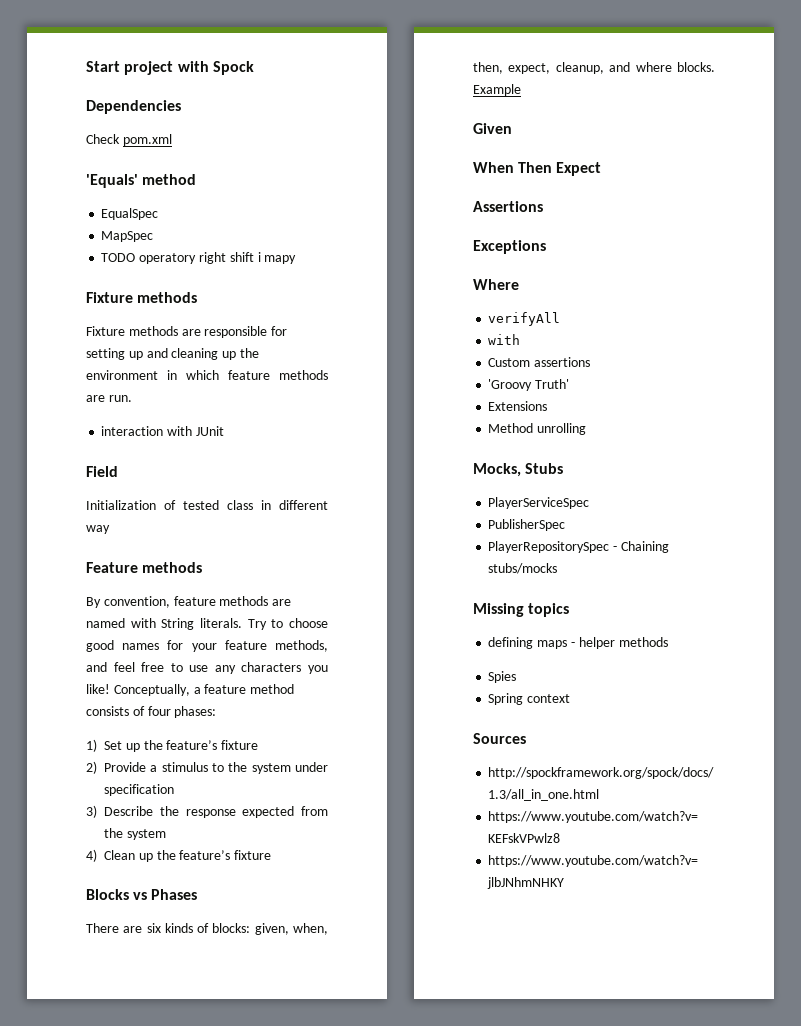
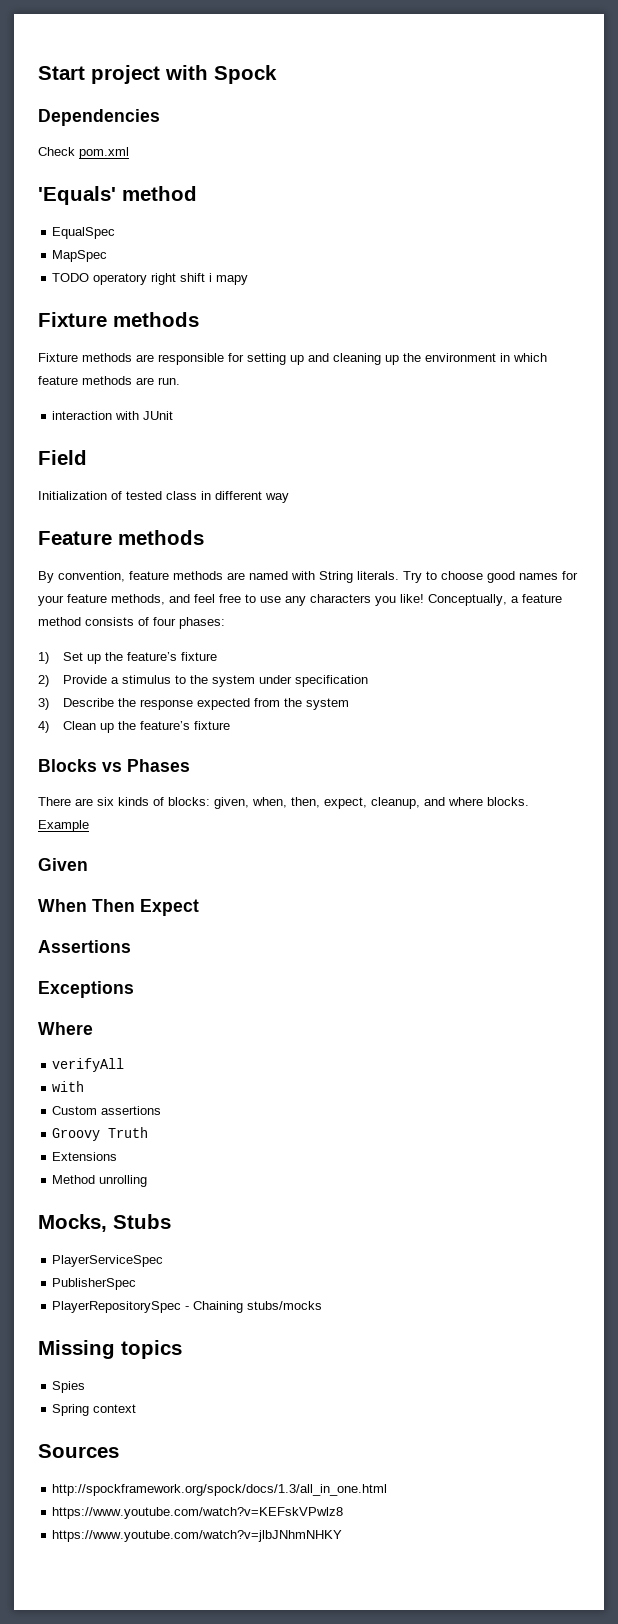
[488,379,570,391] 'Groovy Truth' -> [52,1127,149,1141] Groovy Truth
[488,637,668,649] // defining maps - helper methods -> (182, 1349) none

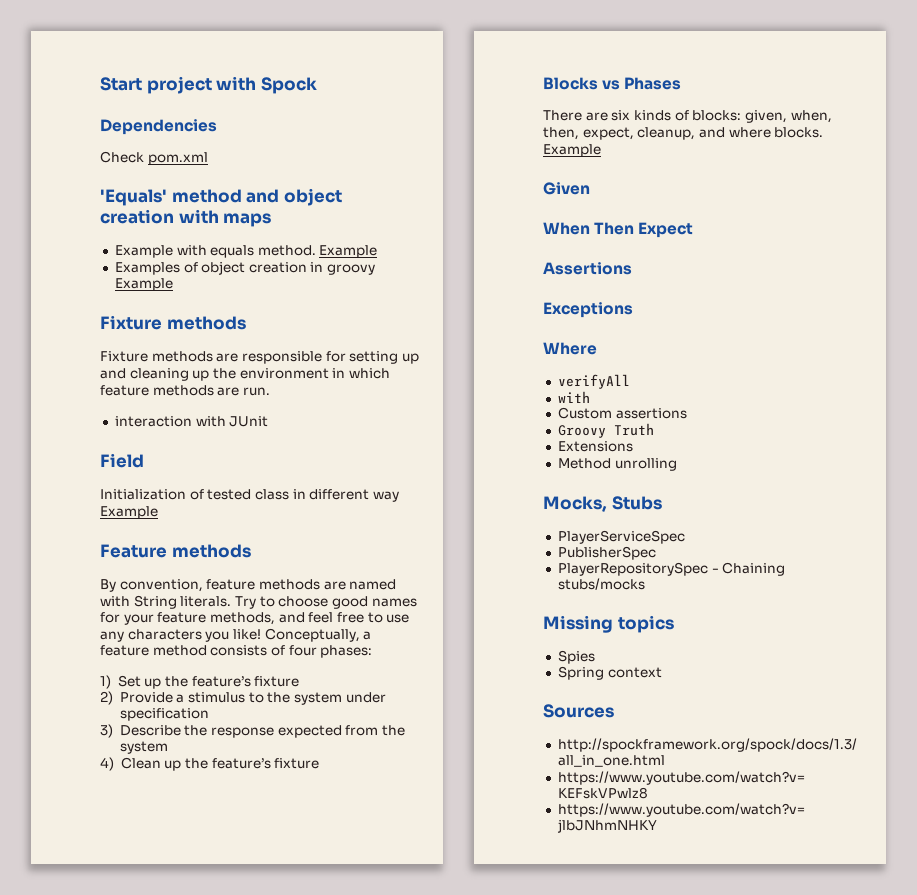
[52,227,116,239] [52,250,108,262] [52,273,249,285] // EqualSpec // MapSpec // TODO operatory right shift i mapy -> [246,188,342,206] [100,209,272,227] [114,245,378,258] [114,261,376,275] [114,278,173,291] and object creation with maps // Example with equals method. Example // Examples of object creation in groovy Example
(289, 498) none -> [100,506,158,519] Example

